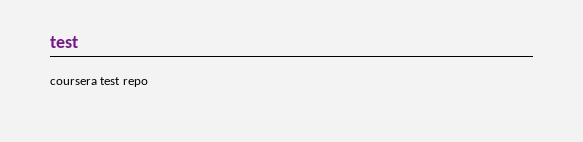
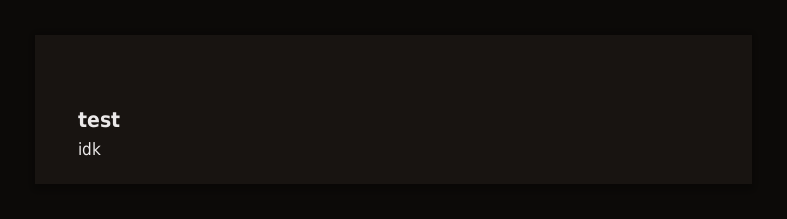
[50,77,148,87] coursera test repo -> [78,142,101,156] idk

